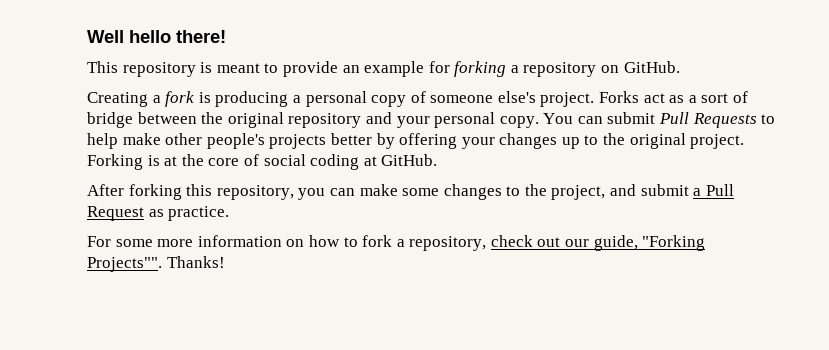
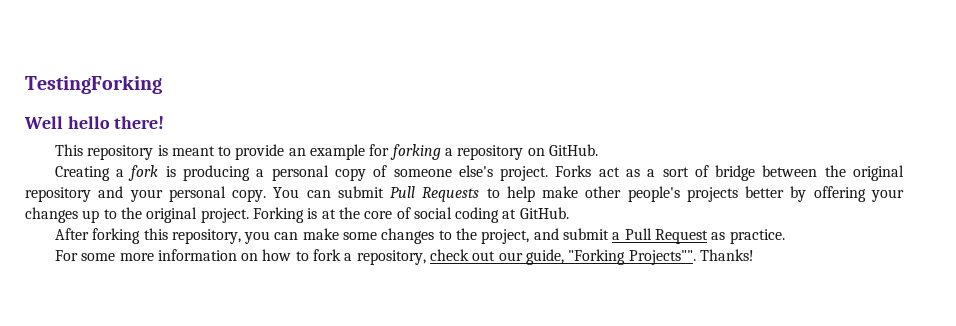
(87, 36) none -> [25,75,162,94] TestingForking //

